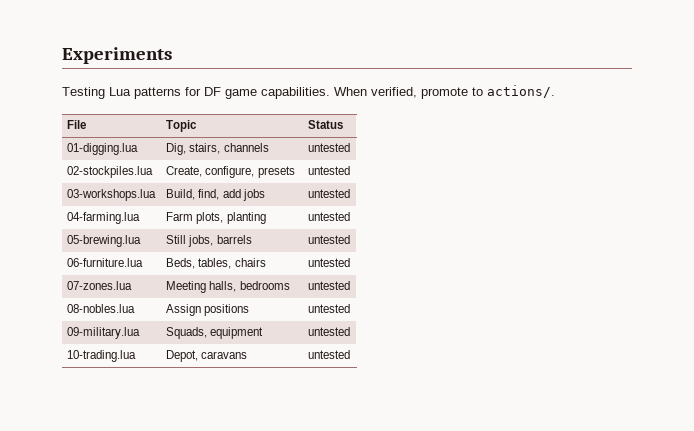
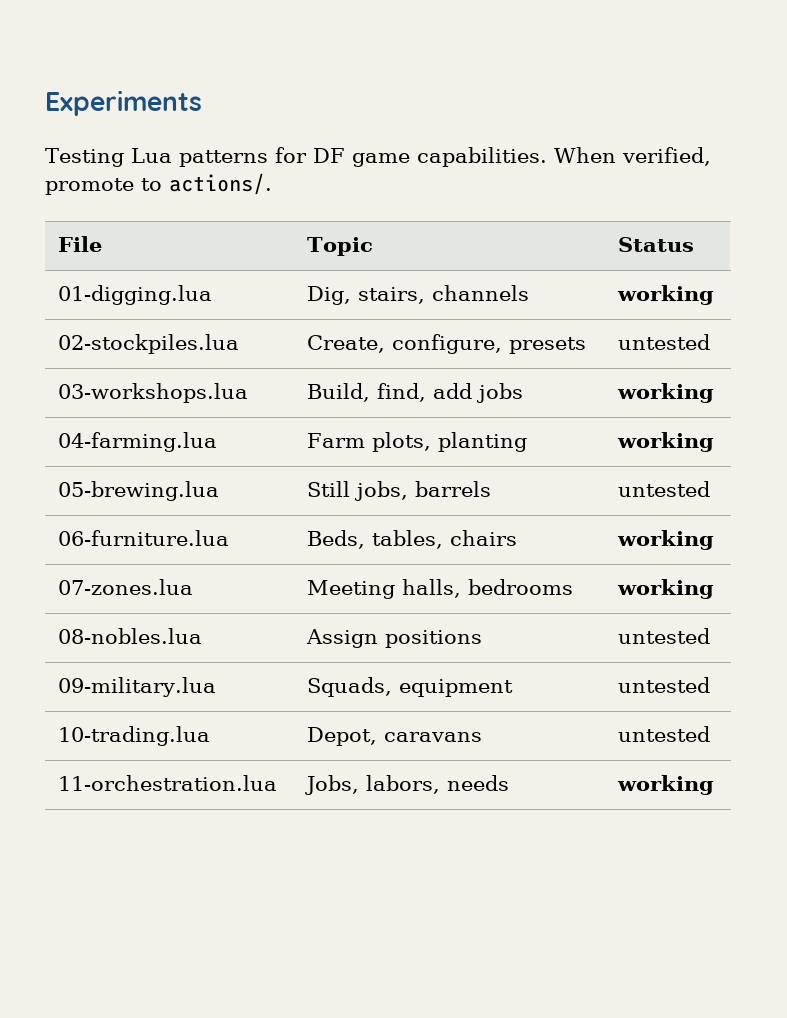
[308,143,351,152] untested -> [616,285,714,305] working
[308,189,351,198] untested -> [616,383,714,403] working
[308,212,351,221] untested -> [616,432,714,452] working
[308,258,351,267] untested -> [616,530,714,550] working
[308,281,351,290] untested -> [616,579,714,599] working
(351, 354) none -> [57,775,277,791] [304,775,509,795] [616,775,714,795] // 11-orchestration.lua | Jobs, labors, needs | working

